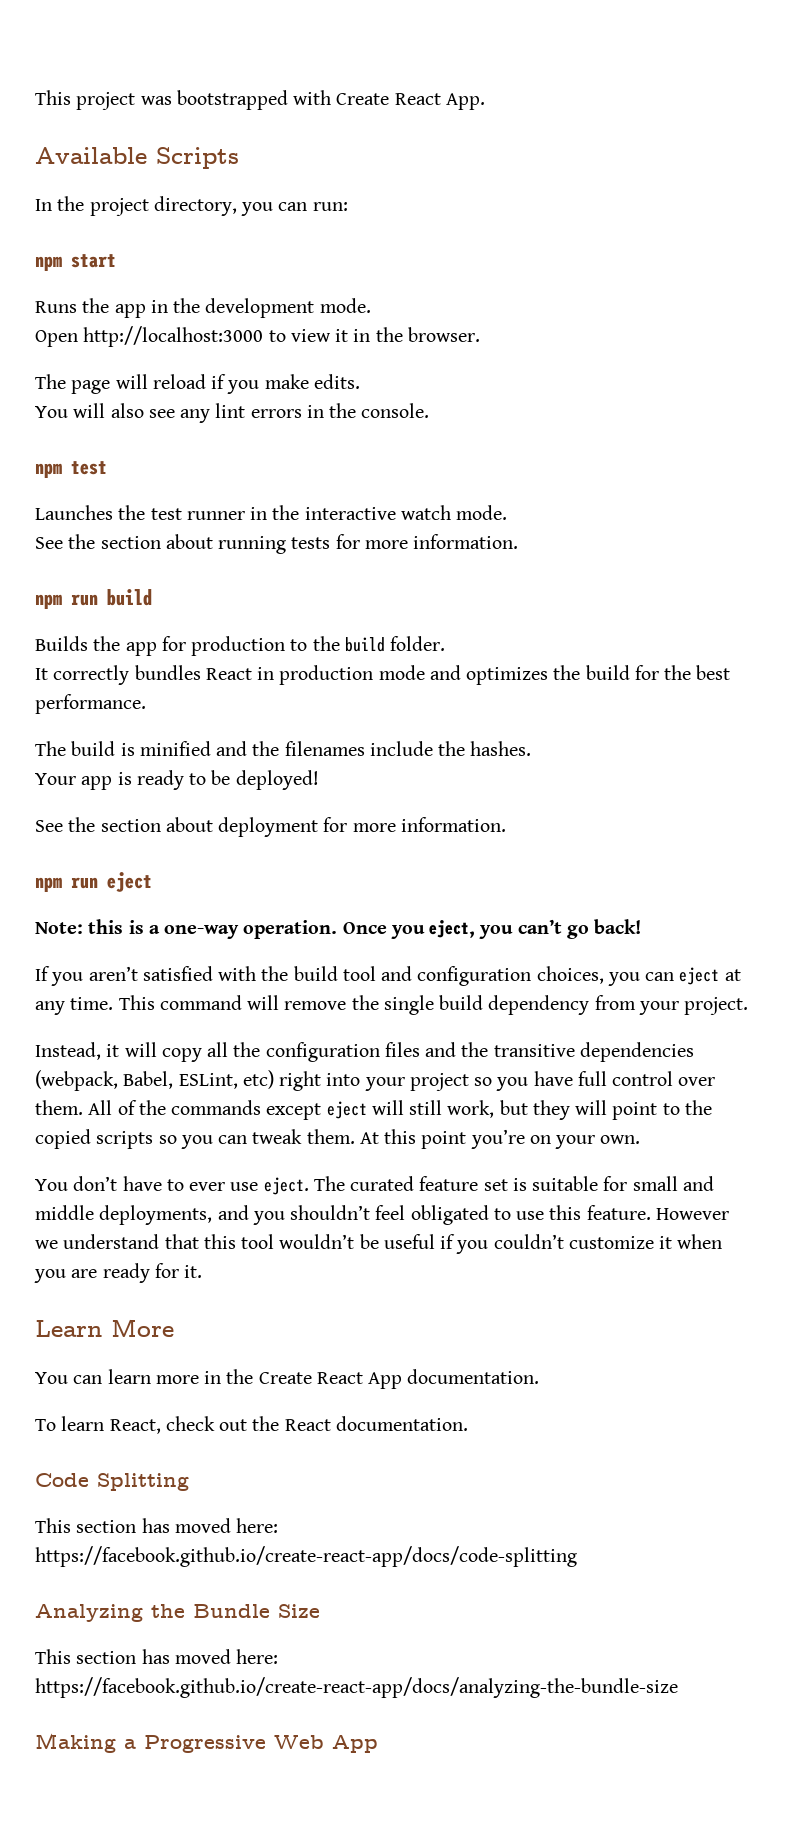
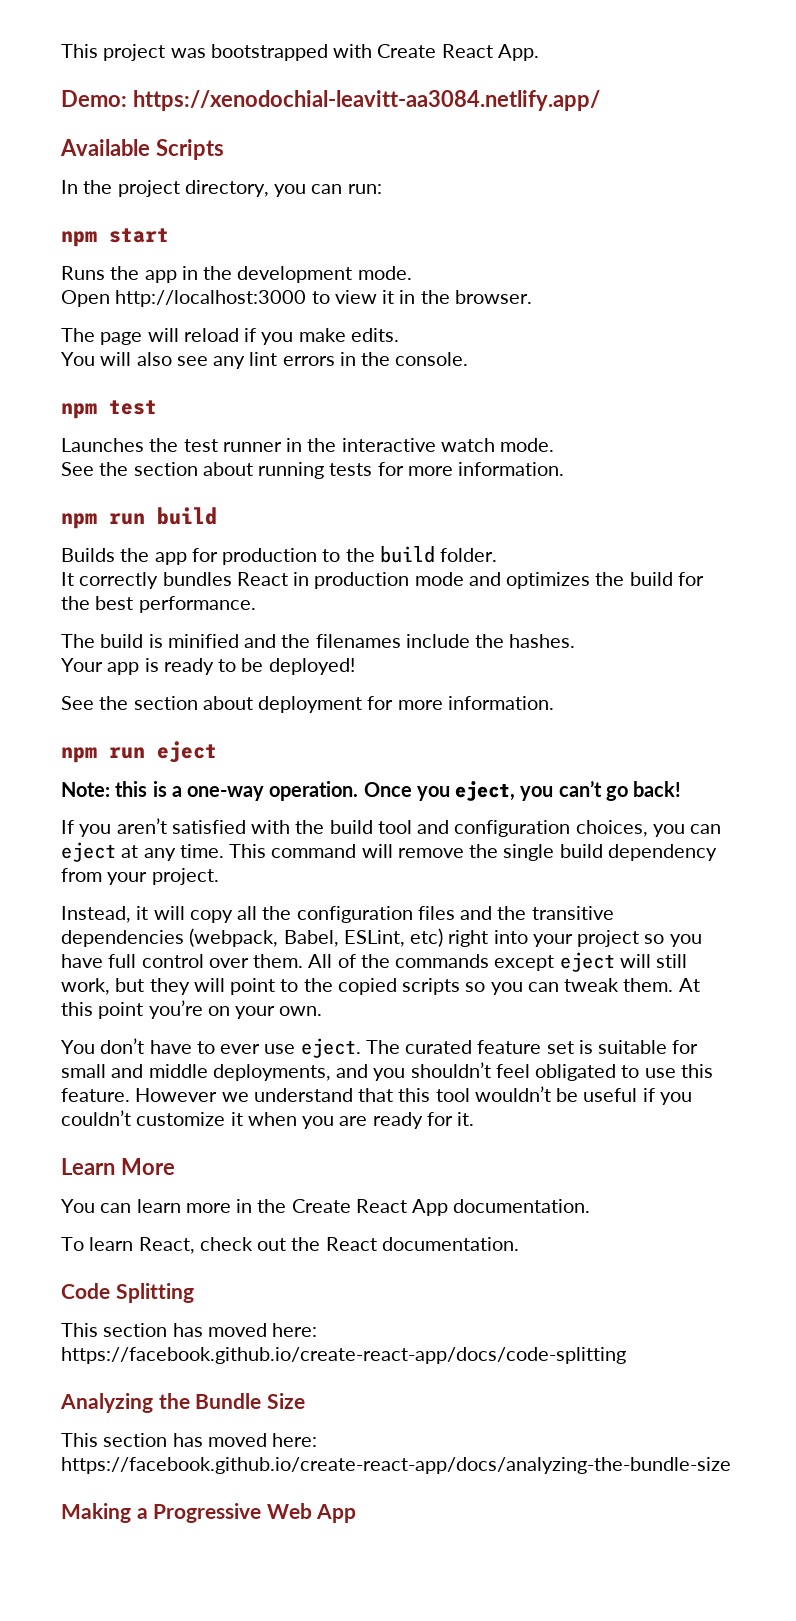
(485, 101) none -> [61,90,600,111] // Demo: https://xenodochial-leavitt-aa3084.netlify.app/

